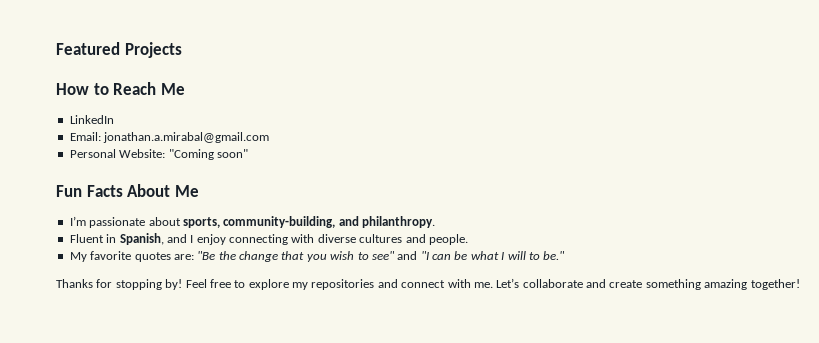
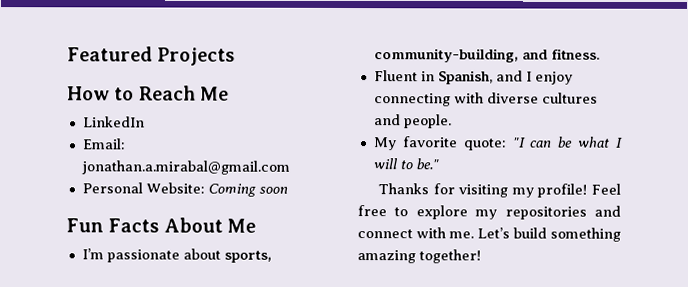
[168,149,248,160] "Coming soon" -> [207,183,288,197] Coming soon
[362,216,435,228] philanthropy. -> [550,48,600,60] fitness.
[134,251,418,262] quotes are: "Be the change that you wish to see" and -> [462,138,507,151] quote:
[115,279,183,290] stopping by! -> [458,183,588,198] visiting my profile!
[522,279,643,288] collaborate and create -> [513,227,547,239] build

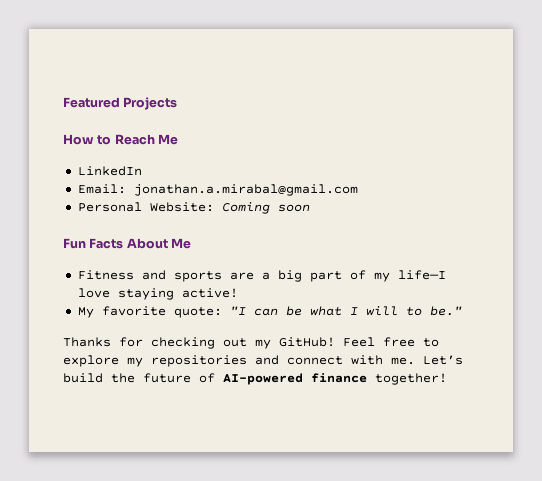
[81,248,272,263] [373,48,600,63] [373,70,573,85] [373,92,598,107] [373,114,452,129] I’m passionate about sports, community-building, and fitness. // Fluent in Spanish, and I enjoy connecting with diverse cultures and people. -> [77,270,446,282] [77,288,238,300] Fitness and sports are a big part of my life—I love staying active!
[458,183,588,198] visiting my profile! -> [151,337,335,349] checking out my GitHub!
[550,227,621,242] [357,250,416,264] something amazing -> [111,373,367,385] the future of AI-powered finance

